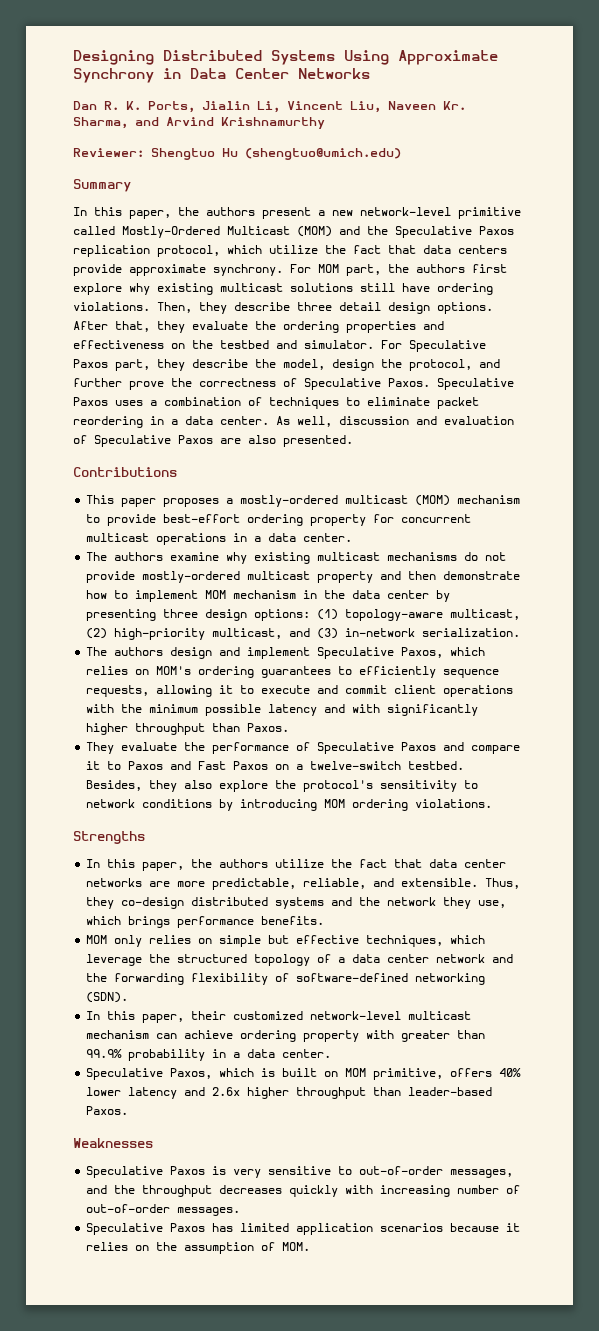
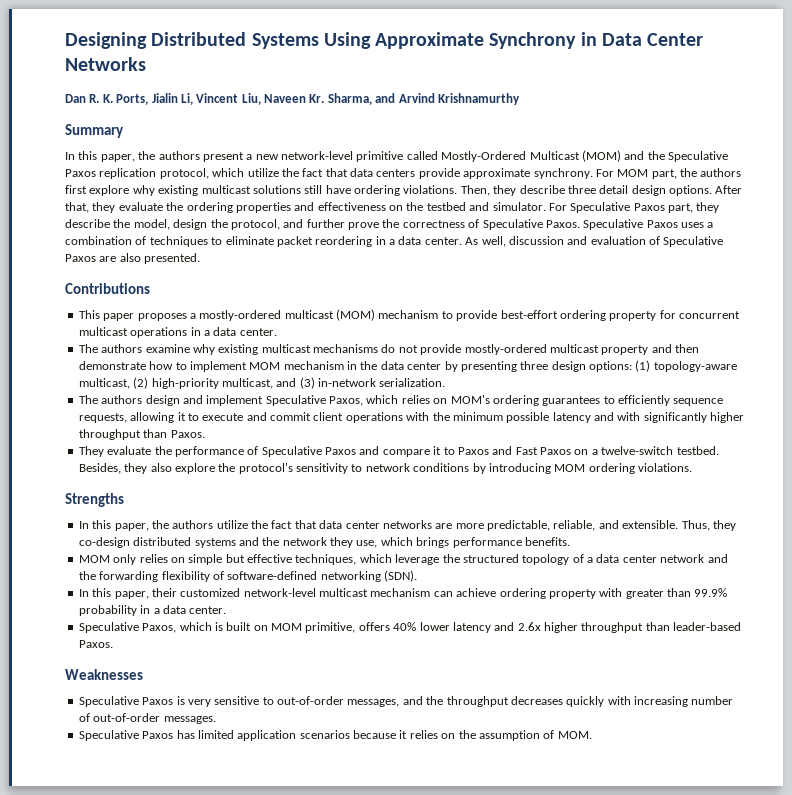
[73,148,401,160] // Reviewer: Shengtuo Hu (shengtuo@umich.edu) -> (520, 99) none

